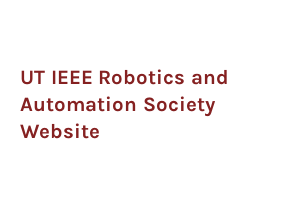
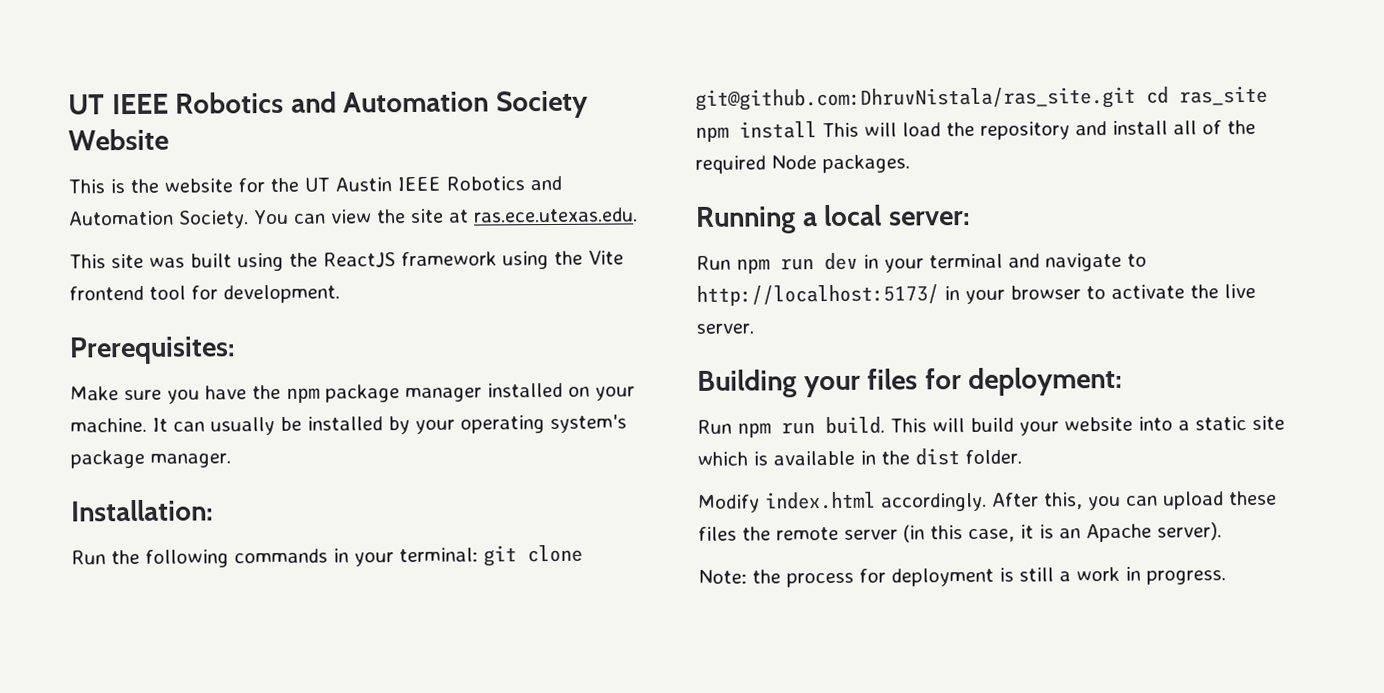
(100, 131) none -> [68,175,562,194] [69,207,638,229] [69,250,624,272] [69,284,340,304] [69,336,236,365] [70,382,635,404] [70,414,627,436] [70,449,231,469] [71,499,214,522] [71,544,583,568] [695,85,1268,111] [695,119,1256,142] [695,154,910,174] [696,204,971,234] [696,252,1147,274] [696,283,1256,306] [696,323,754,334] [697,366,1124,398] [697,415,1285,438] [697,448,1022,466] [698,490,1277,513] [698,522,1222,543] [698,566,1226,588] // This is the website for the UT Austin IEEE Robotics and Automation Society. You can view the site at ras.ece.utexas.edu. // This site was built using the ReactJS framework using the Vite frontend tool for development. // Prerequisites: // Make sure you have the npm package manager installed on your machine. It can usually be installed by your operating system's package manager. // Installation: // Run the following commands in your terminal: git clone git@github.com:DhruvNistala/ras_site.git cd ras_site npm install This will load the repository and install all of the required Node packages. // Running a local server: // Run npm run dev in your terminal and navigate to http://localhost:5173/ in your browser to activate the live server. // Building your files for deployment: // Run npm run build. This will build your website into a static site which is available in the dist folder. // Modify index.html accordingly. After this, you can upload these files the remote server (in this case, it is an Apache server). // Note: the process for deployment is still a work in progress.

